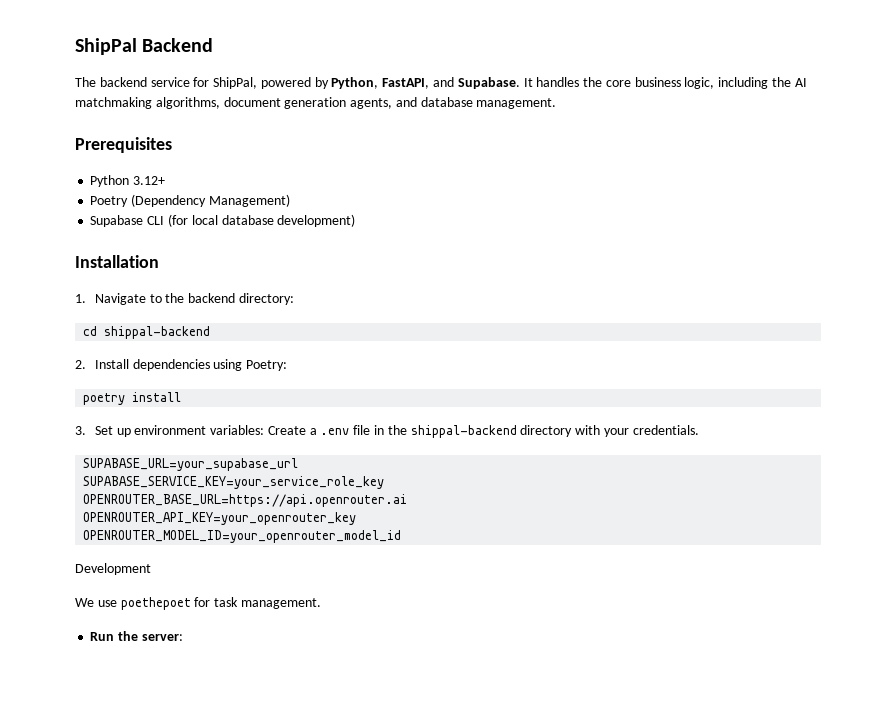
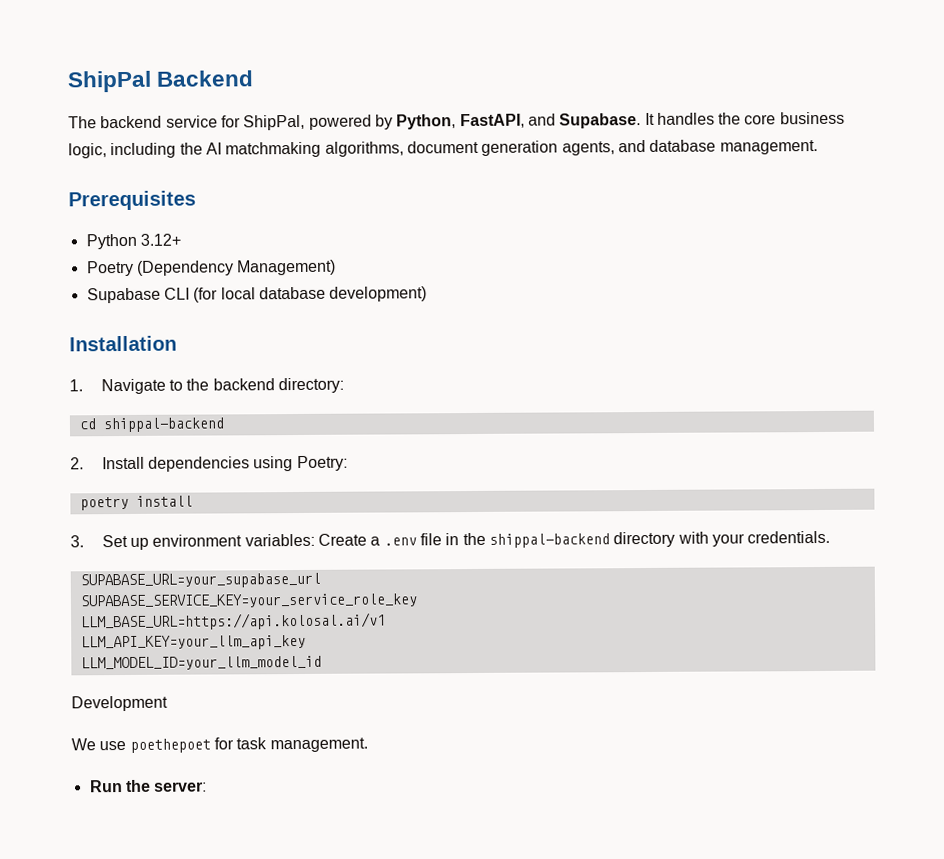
[83,494,408,507] [83,512,357,525] [83,530,402,543] OPENROUTER_BASE_URL=https://api.openrouter.ai // OPENROUTER_API_KEY=your_openrouter_key // OPENROUTER_MODEL_ID=your_openrouter_model_id -> [80,612,386,631] [80,634,306,651] [80,655,322,671] LLM_BASE_URL=https://api.kolosal.ai/v1 // LLM_API_KEY=your_llm_api_key // LLM_MODEL_ID=your_llm_model_id

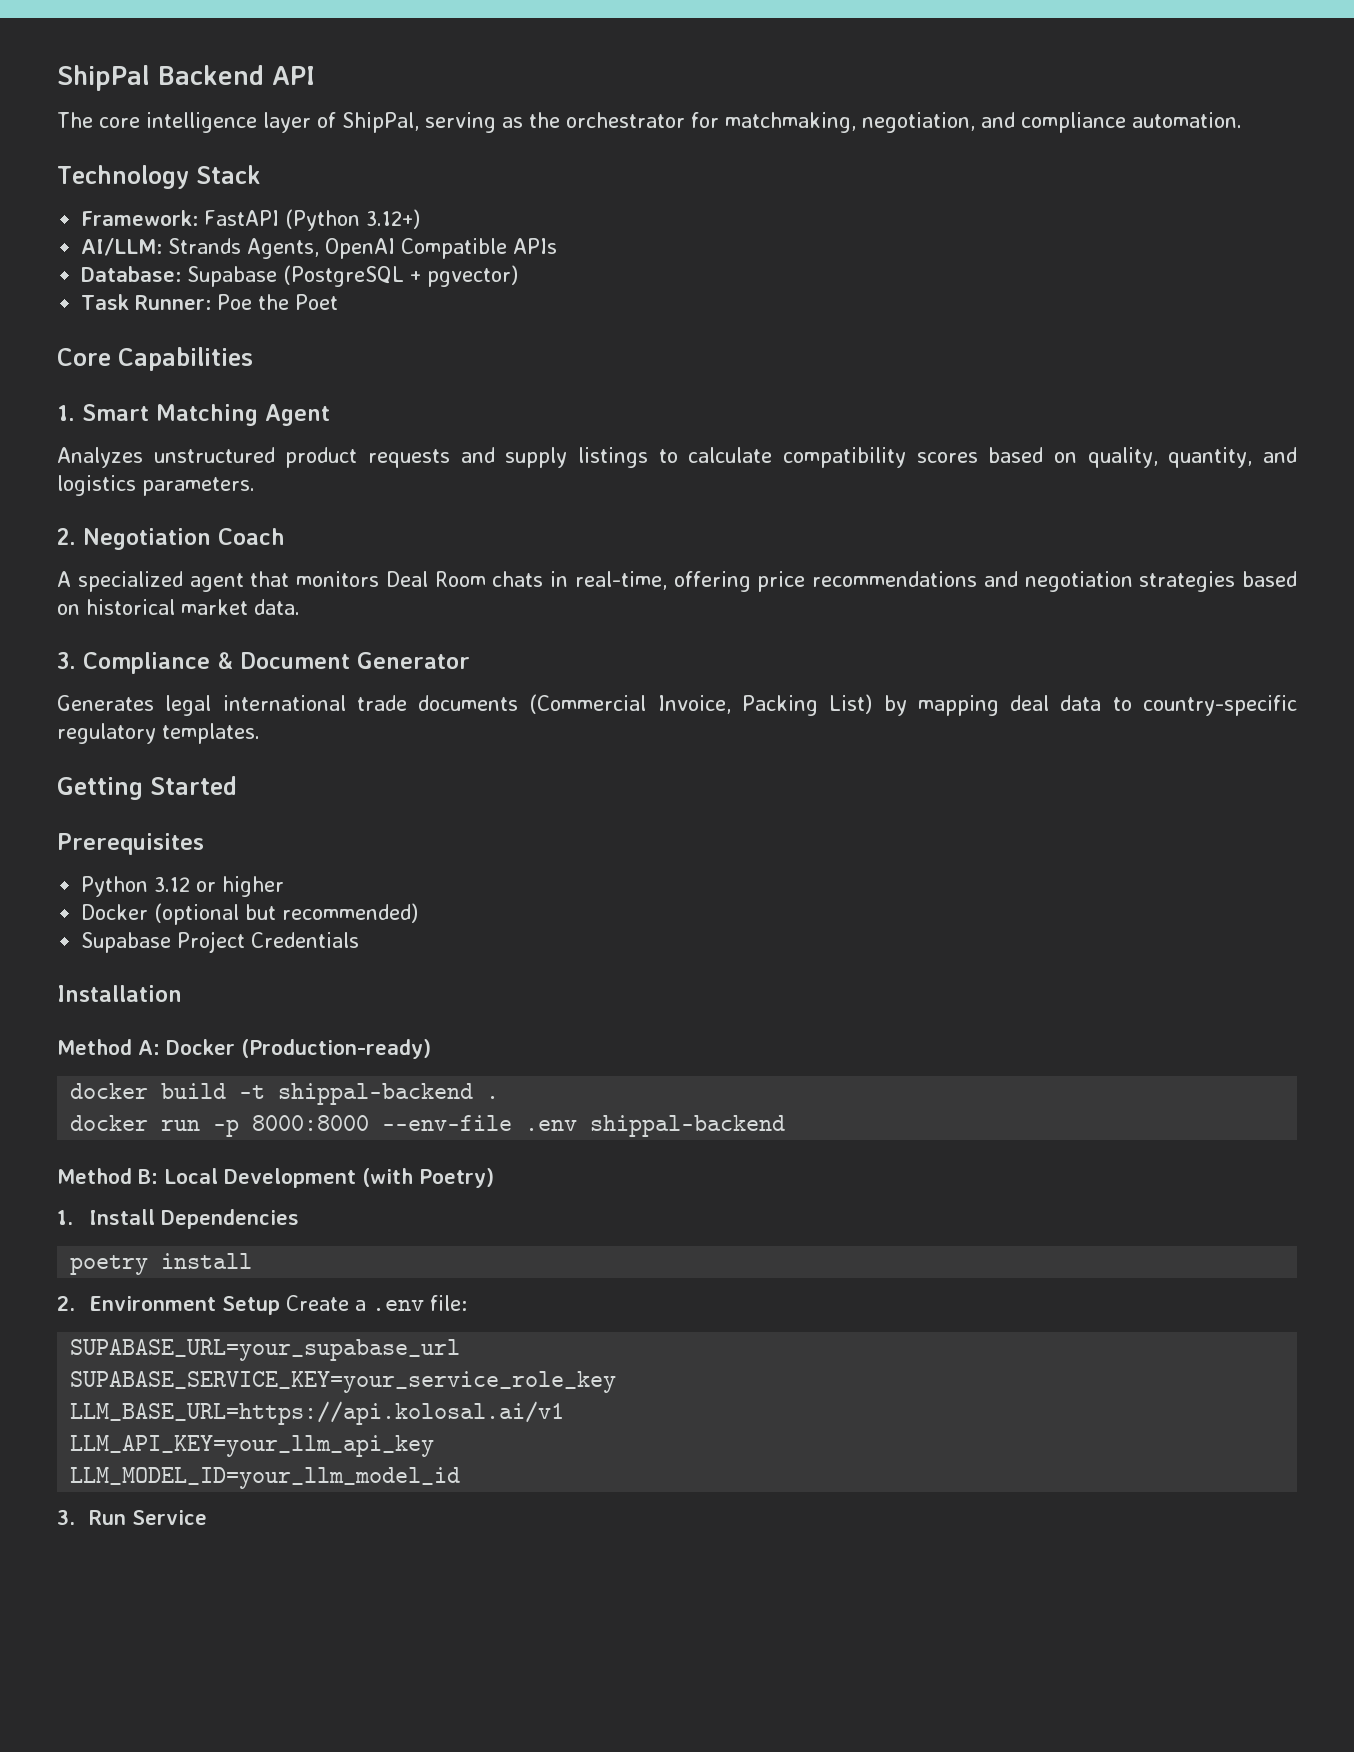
(255, 78) none -> [272,66,315,85] API
[100,111,845,131] [68,139,818,159] [68,190,196,211] [85,233,181,250] [86,259,337,277] [86,286,428,304] [69,335,177,352] [69,377,344,395] [78,417,225,433] [70,455,348,472] [79,495,193,511] [70,530,831,550] backend service for ShipPal, powered by Python, FastAPI, and Supabase. It handles the core business logic, including the AI matchmaking algorithms, document generation agents, and database management. // Prerequisites // Python 3.12+ // Poetry (Dependency Management) // Supabase CLI (for local database development) // Installation // 1. Navigate to the backend directory: // cd shippal-backend // 2. Install dependencies using Poetry: // poetry install // 3. Set up environment variables: Create a .env file in the shippal-backend directory with your credentials. -> [99,112,1242,133] [57,165,260,189] [81,209,421,231] [81,238,558,259] [81,265,519,287] [81,294,339,310] [57,347,253,371] [57,404,330,426] [57,447,1297,468] [57,475,255,496] [57,528,285,550] [57,571,1297,592] [57,599,300,615] [57,652,470,674] [57,694,1297,716] [57,723,260,744] [57,776,237,800] [57,833,204,855] [81,876,285,897] [81,903,419,925] [81,931,360,953] [57,985,182,1002] [57,1039,431,1059] [70,1083,500,1105] [70,1115,786,1137] [57,1168,494,1188] [57,1209,299,1229] [70,1253,253,1275] [57,1295,467,1315] core intelligence layer of ShipPal, serving as the orchestrator for matchmaking, negotiation, and compliance automation. // Technology Stack // Framework: FastAPI (Python 3.12+) // AI/LLM: Strands Agents, OpenAI Compatible APIs // Database: Supabase (PostgreSQL + pgvector) // Task Runner: Poe the Poet // Core Capabilities // 1. Smart Matching Agent // Analyzes unstructured product requests and supply listings to calculate compatibility scores based on quality, quantity, and logistics parameters. // 2. Negotiation Coach // A specialized agent that monitors Deal Room chats in real-time, offering price recommendations and negotiation strategies based on historical market data. // 3. Compliance & Document Generator // Generates legal international trade documents (Commercial Invoice, Packing List) by mapping deal data to country-specific regulatory templates. // Getting Started // Prerequisites // Python 3.12 or higher // Docker (optional but recommended) // Supabase Project Credentials // Installation // Method A: Docker (Production-ready) // docker build -t shippal-backend . // docker run -p 8000:8000 --env-file .env shippal-backend // Method B: Local Development (with Poetry) // 1. Install Dependencies // poetry install // 2. Environment Setup Create a .env file:
[71,695,168,712] [71,737,368,753] [89,779,208,793] Development // We use poethepoet for task management. // Run the server: -> [57,1510,207,1525] 3. Run Service

